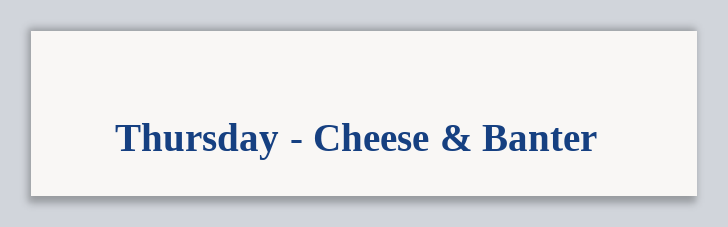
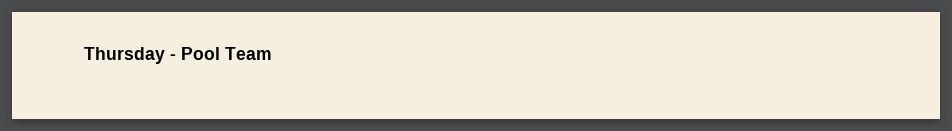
[313,123,598,151] Cheese & Banter -> [181,47,272,60] Pool Team

